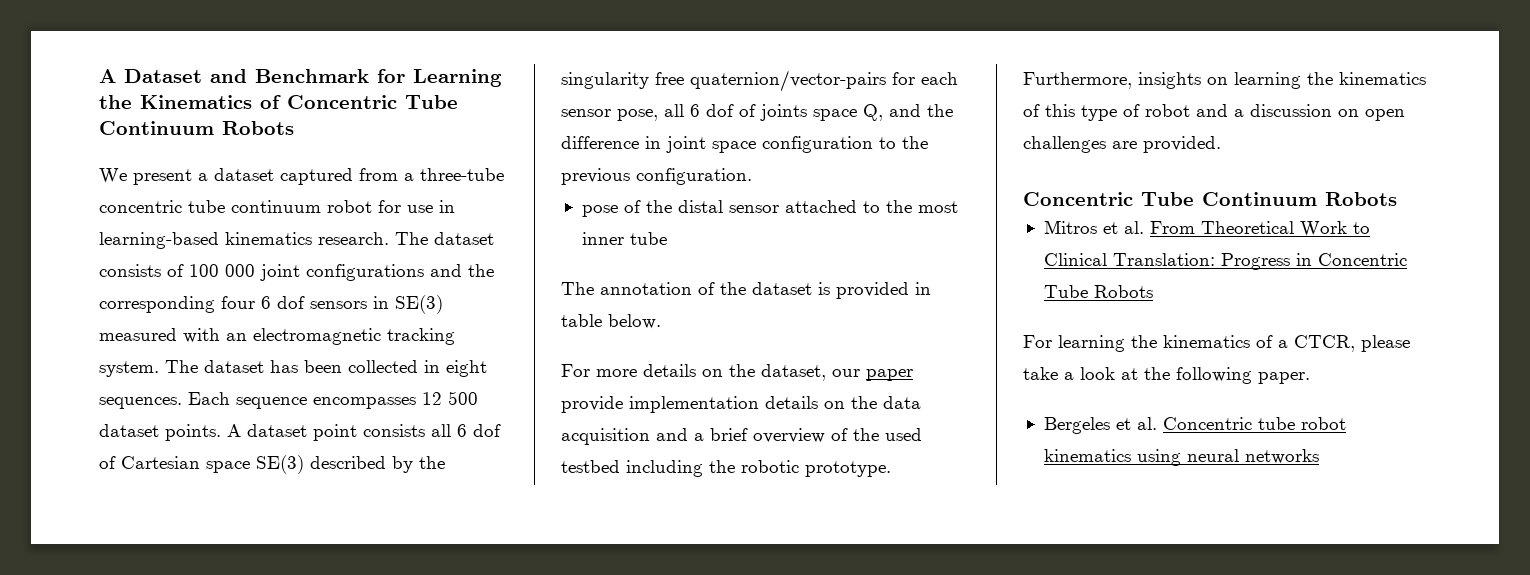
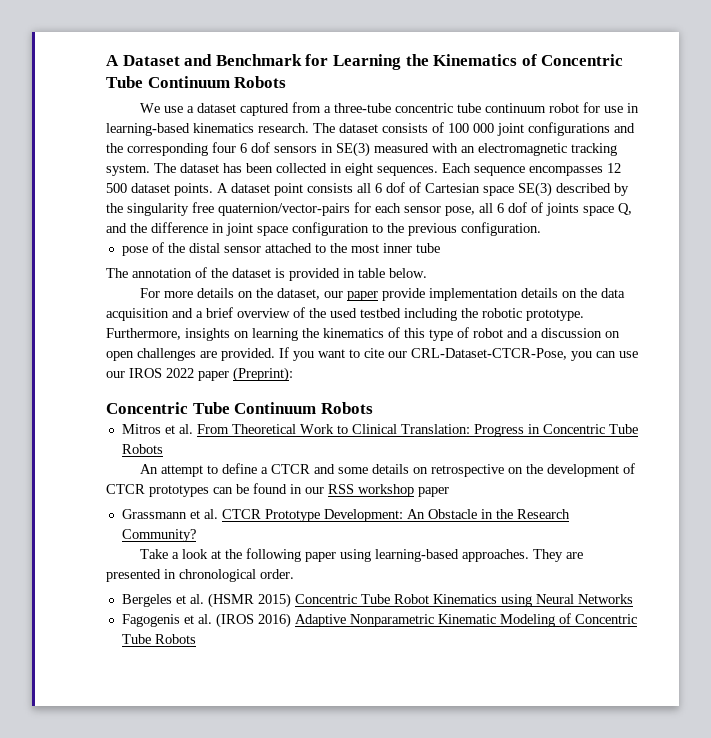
[133,169,192,185] present -> [163,106,183,113] use
(1221, 144) none -> [279,347,638,361] [106,367,293,382] If you want to cite our CRL-Dataset-CTCR-Pose, you can use our IROS 2022 paper (Preprint):
[1023,335,1410,352] [1023,367,1058,380] For learning the kinematics of a CTCR, please take -> [139,463,635,477] [106,483,449,497] [121,509,570,522] [121,529,196,542] [139,549,168,559] An attempt to define a CTCR and some details on retrospective on the development of CTCR prototypes can be found in our RSS workshop paper // Grassmann et al. CTCR Prototype Development: An Obstacle in the Research Community? // Take
[1258,372,1310,384] [1043,417,1346,434] [1043,449,1319,466] paper. // Bergeles et al. Concentric tube robot kinematics using neural networks -> [304,549,583,562] [106,569,294,582] [121,593,633,608] [121,613,637,628] [121,634,196,644] paper using learning-based approaches. They are presented in chronological order. // Bergeles et al. (HSMR 2015) Concentric Tube Robot Kinematics using Neural Networks // Fagogenis et al. (IROS 2016) Adaptive Nonparametric Kinematic Modeling of Concentric Tube Robots

